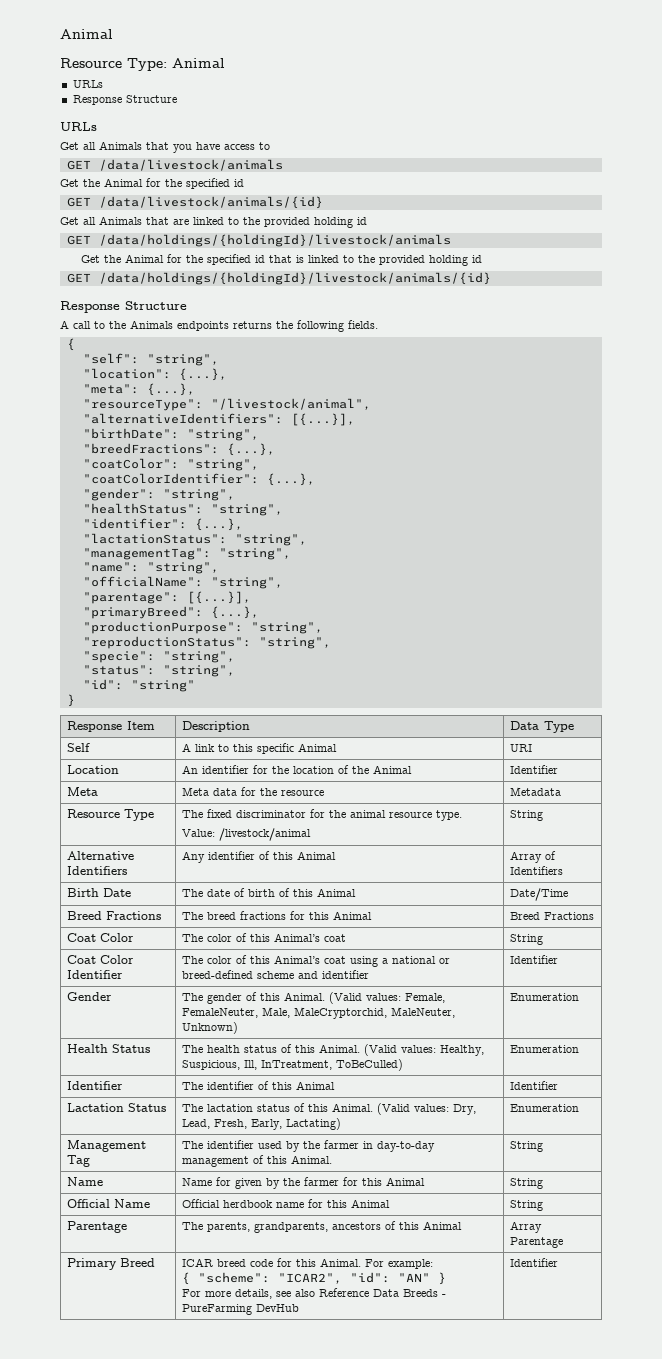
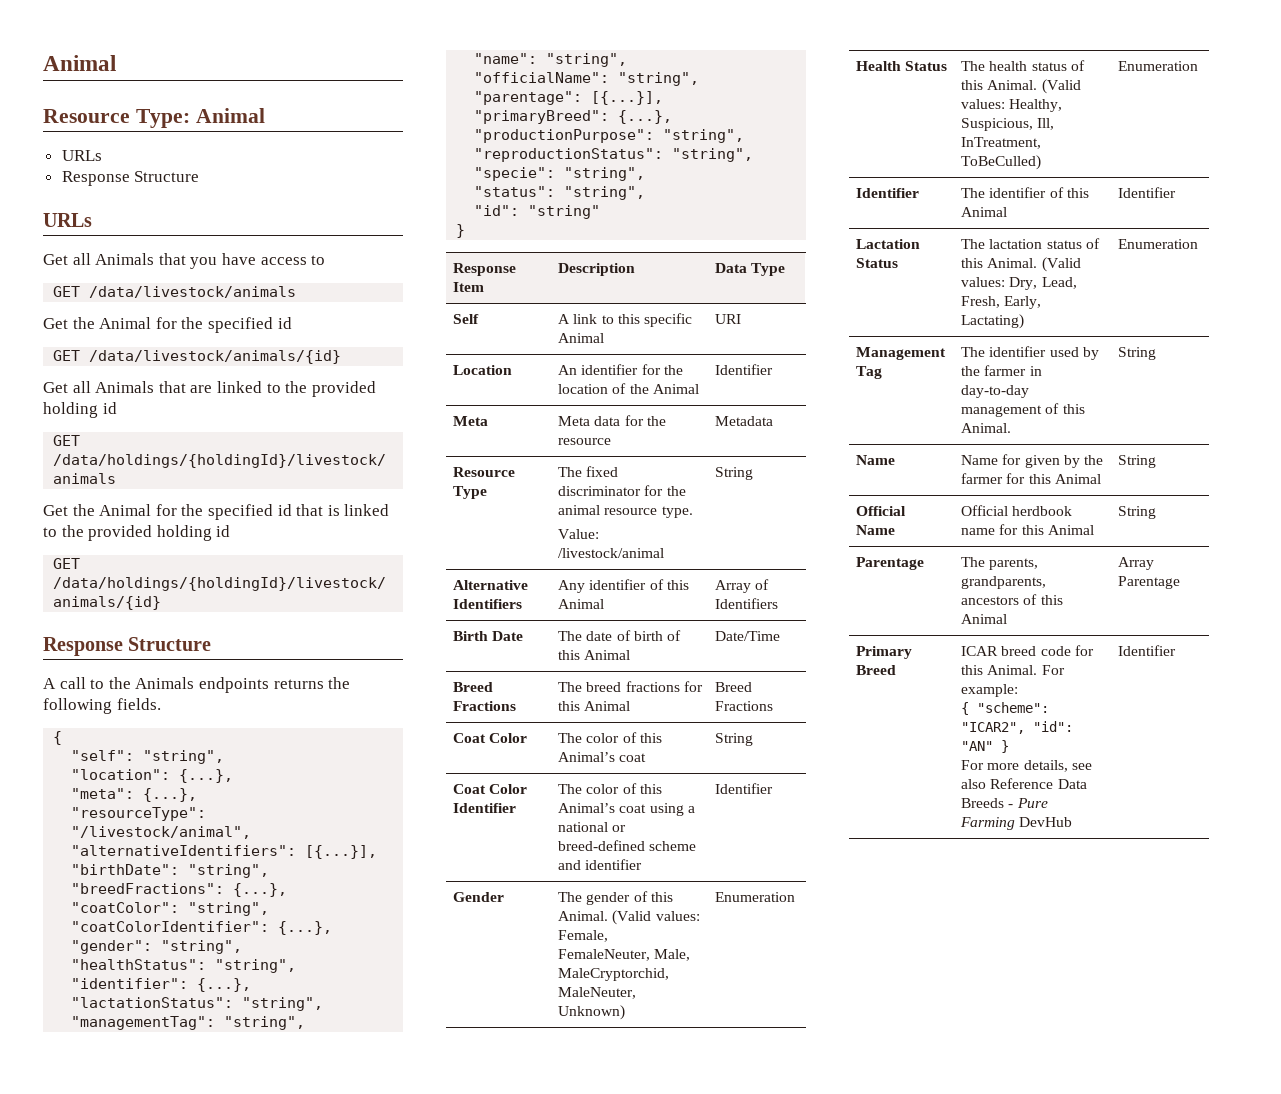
[181,1304,252,1315] PureFarming -> [1016,798,1048,808] [960,817,1016,830] Pure Farming

